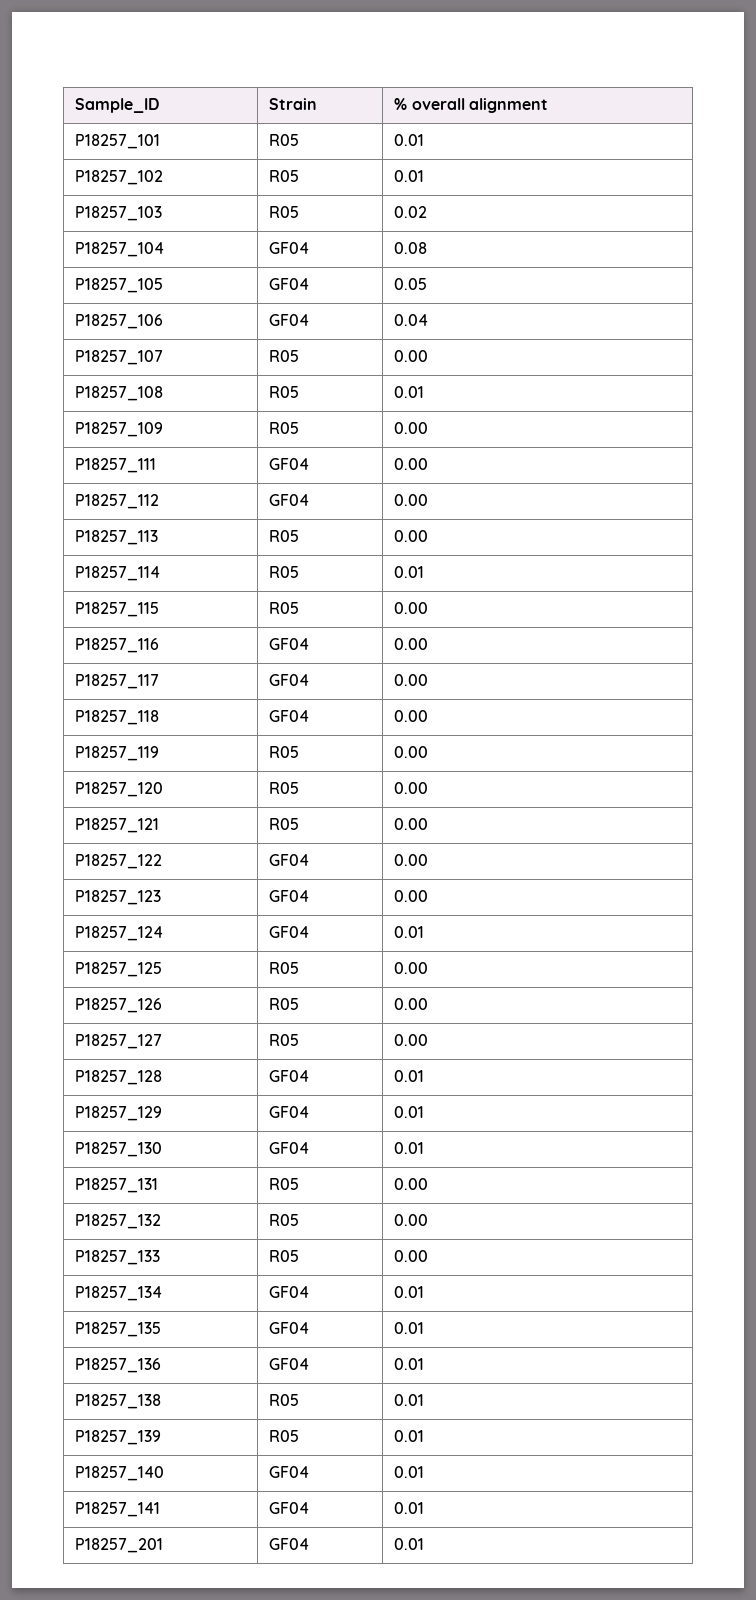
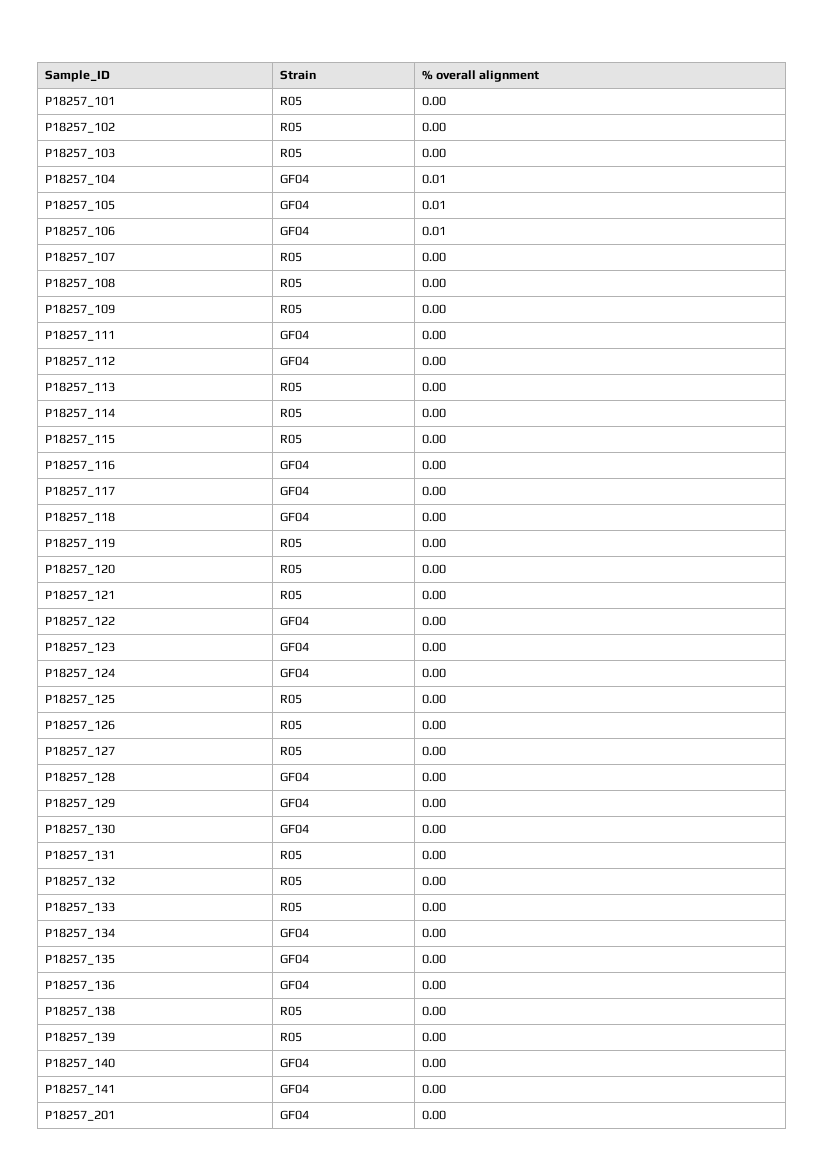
[394,134,425,146] 0.01 -> [421,96,446,106] 0.00
[394,170,425,182] 0.01 -> [421,122,446,132] 0.00
[394,206,428,218] 0.02 -> [421,148,446,158] 0.00
[394,242,428,254] 0.08 -> [421,174,446,184] 0.01
[394,278,428,290] 0.05 -> [421,200,446,210] 0.01
[394,314,429,326] 0.04 -> [421,226,446,236] 0.01
[394,386,425,398] 0.01 -> [421,278,446,288] 0.00
[394,566,425,578] 0.01 -> [421,408,446,418] 0.00
[394,926,425,938] 0.01 -> [421,668,446,678] 0.00
[394,1070,425,1082] 0.01 -> [421,772,446,782] 0.00
[394,1106,425,1118] 0.01 -> [421,798,446,808] 0.00
[394,1142,425,1154] 0.01 -> [421,824,446,834] 0.00
[394,1286,425,1298] 0.01 -> [421,928,446,938] 0.00
[394,1322,425,1334] 0.01 -> [421,954,446,964] 0.00
[394,1358,425,1370] 0.01 -> [421,980,446,990] 0.00
[394,1394,425,1406] 0.01 -> [421,1006,446,1016] 0.00
[394,1430,425,1442] 0.01 -> [421,1032,446,1042] 0.00
[394,1466,425,1478] 0.01 -> [421,1058,446,1068] 0.00
[394,1502,425,1514] 0.01 -> [421,1084,446,1094] 0.00
[394,1538,425,1550] 0.01 -> [421,1110,446,1120] 0.00

